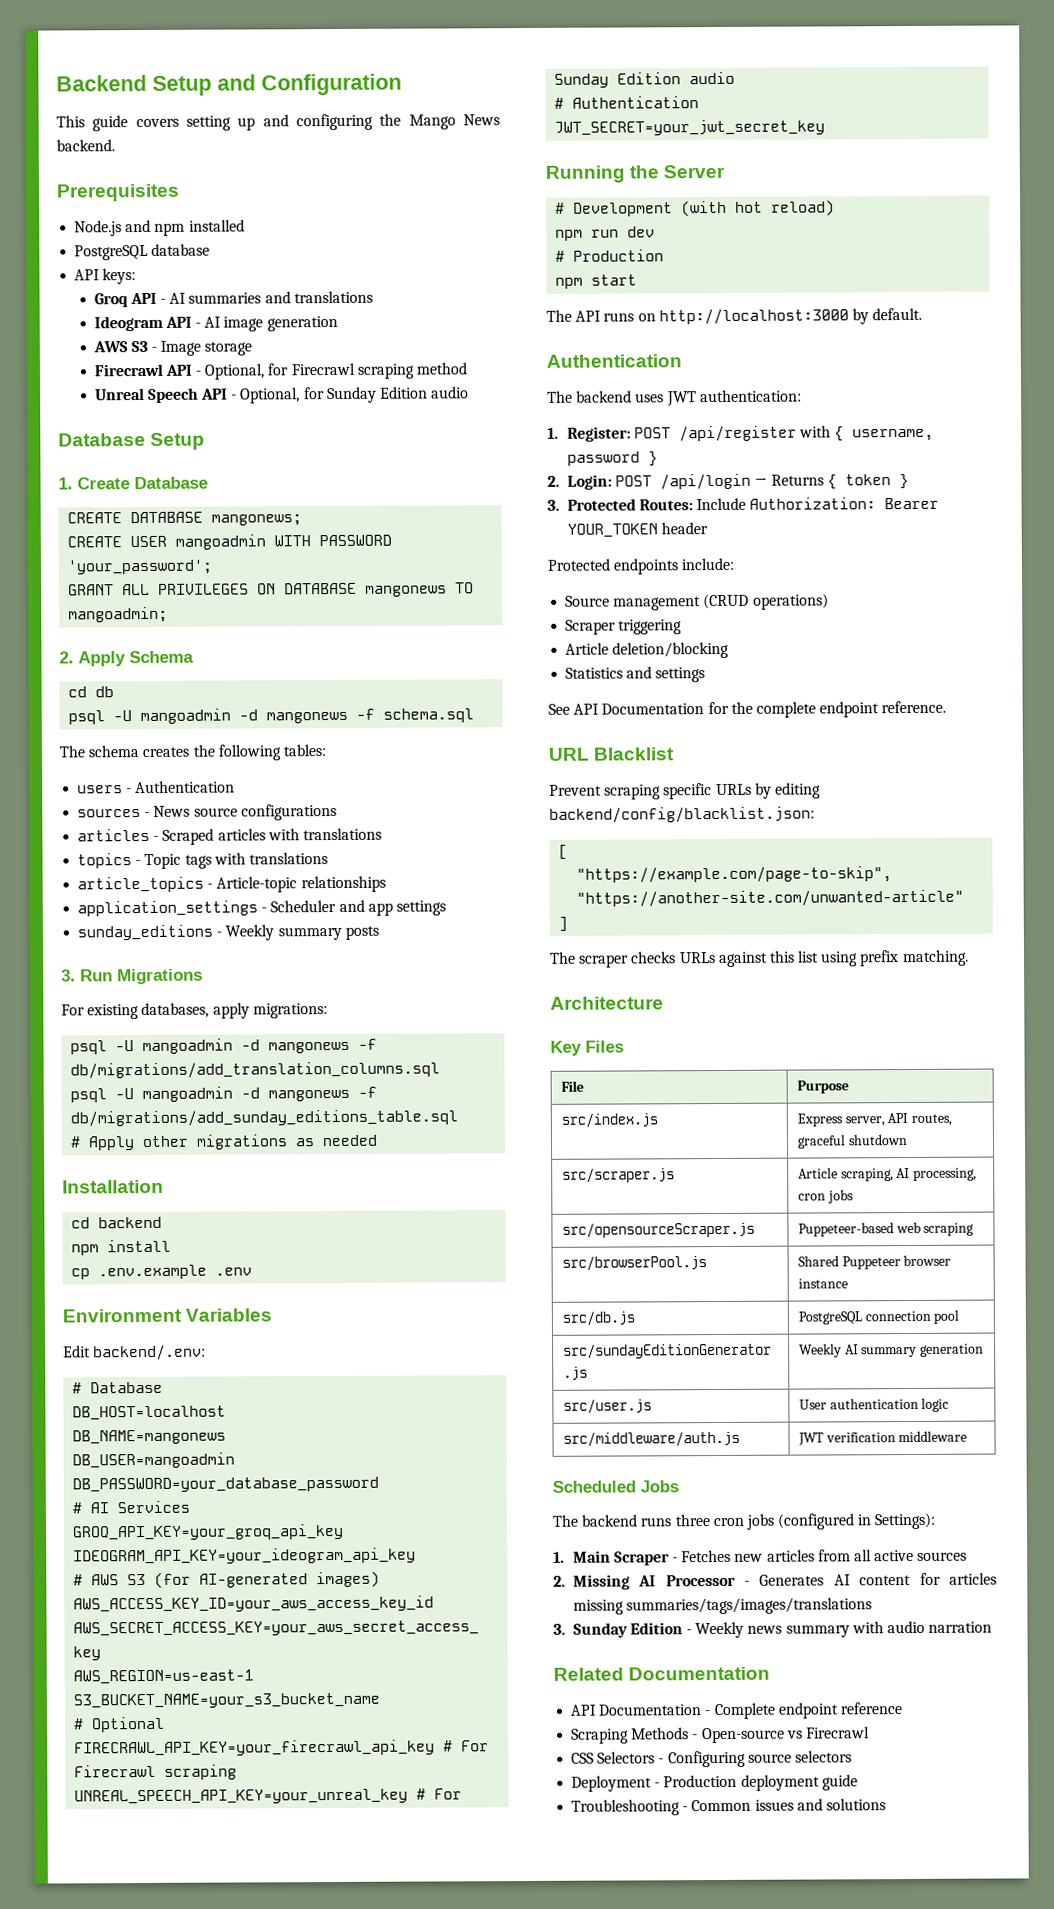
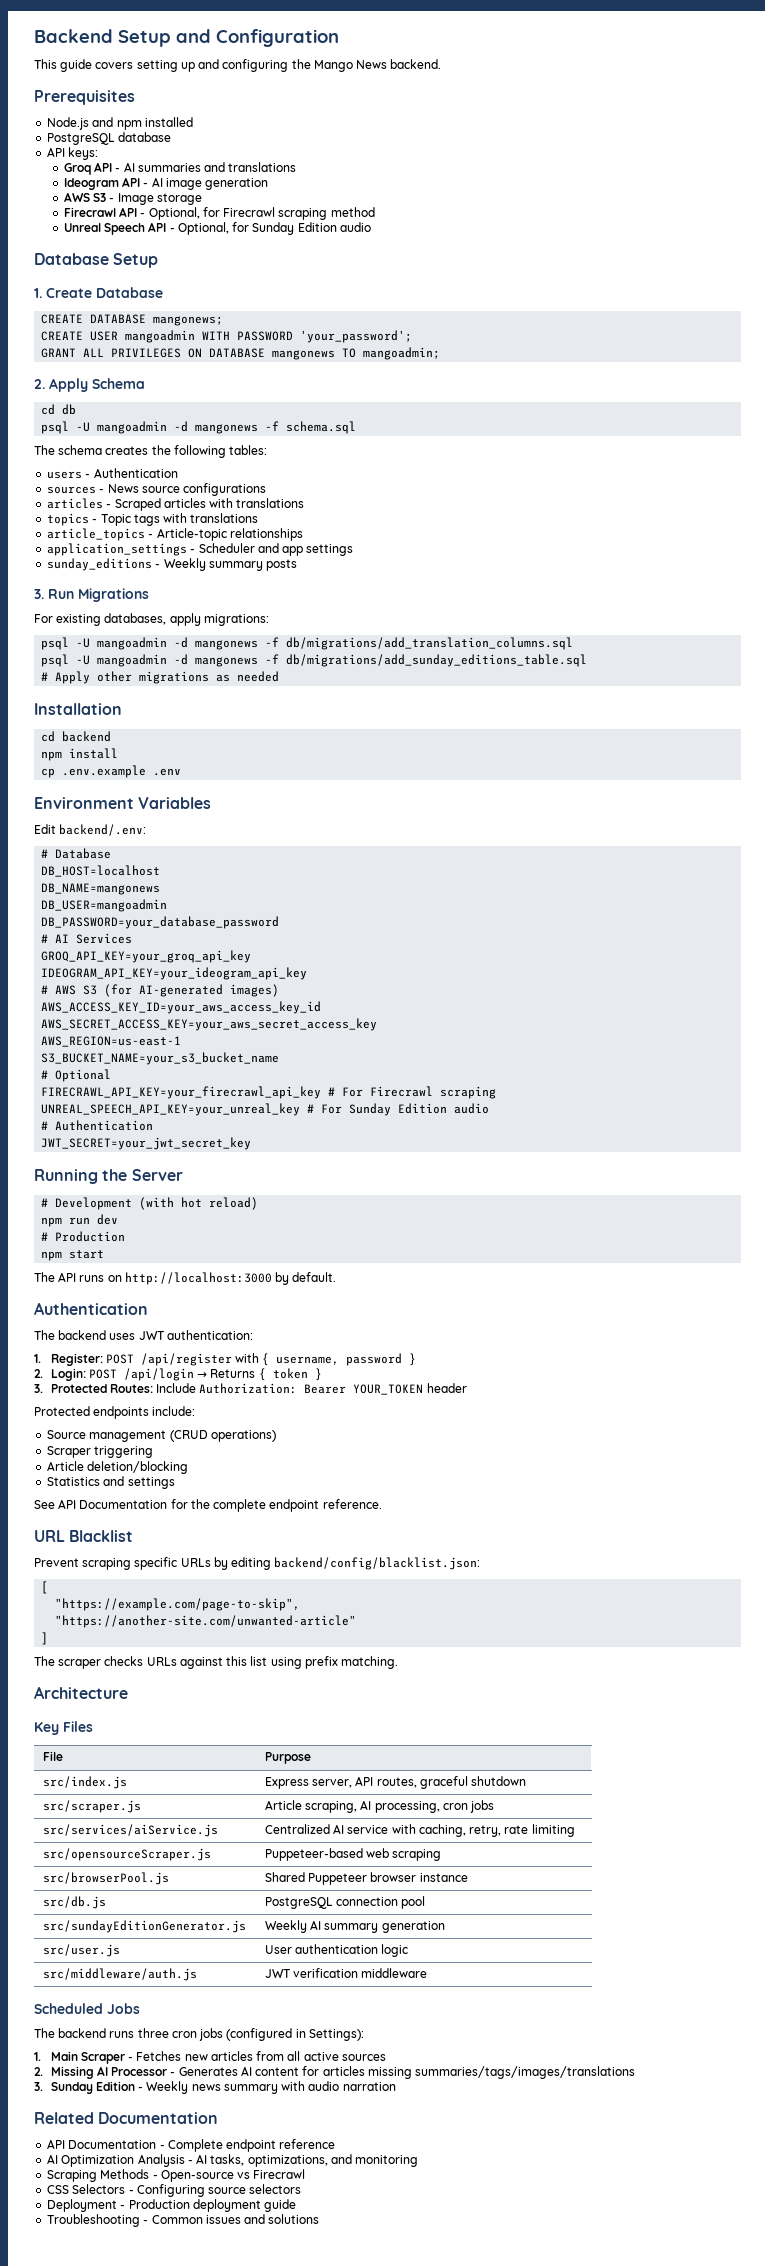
(854, 1196) none -> [43,1824,219,1837] [265,1824,575,1837] // src/services/aiService.js | Centralized AI service with caching, retry, rate limiting
(902, 1708) none -> [47,2154,419,2167] // AI Optimization Analysis - AI tasks, optimizations, and monitoring

